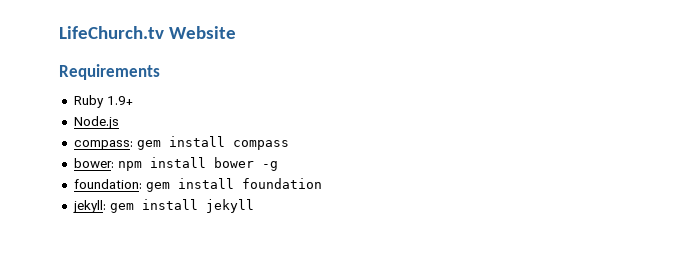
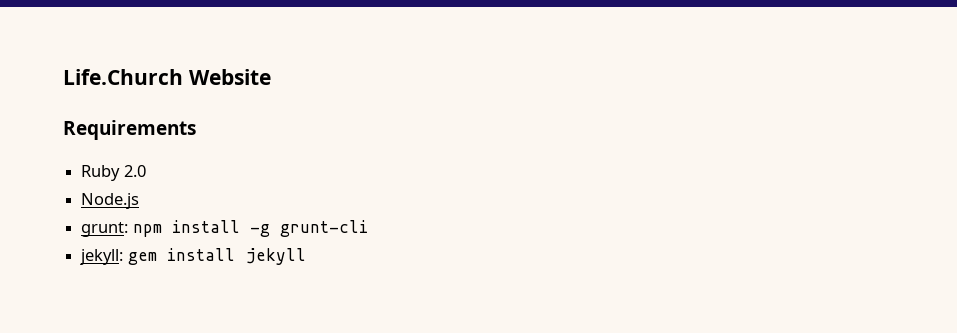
[59,26,164,39] LifeChurch.tv -> [63,69,183,85] Life.Church
[106,96,133,105] 1.9+ -> [123,165,146,177] 2.0
[73,136,289,150] [73,158,114,168] compass: gem install compass // bower: -> [81,222,129,237] grunt:
[213,157,254,168] bower -> (240, 226) none
[73,178,322,192] // foundation: gem install foundation -> [279,220,368,237] grunt-cli

